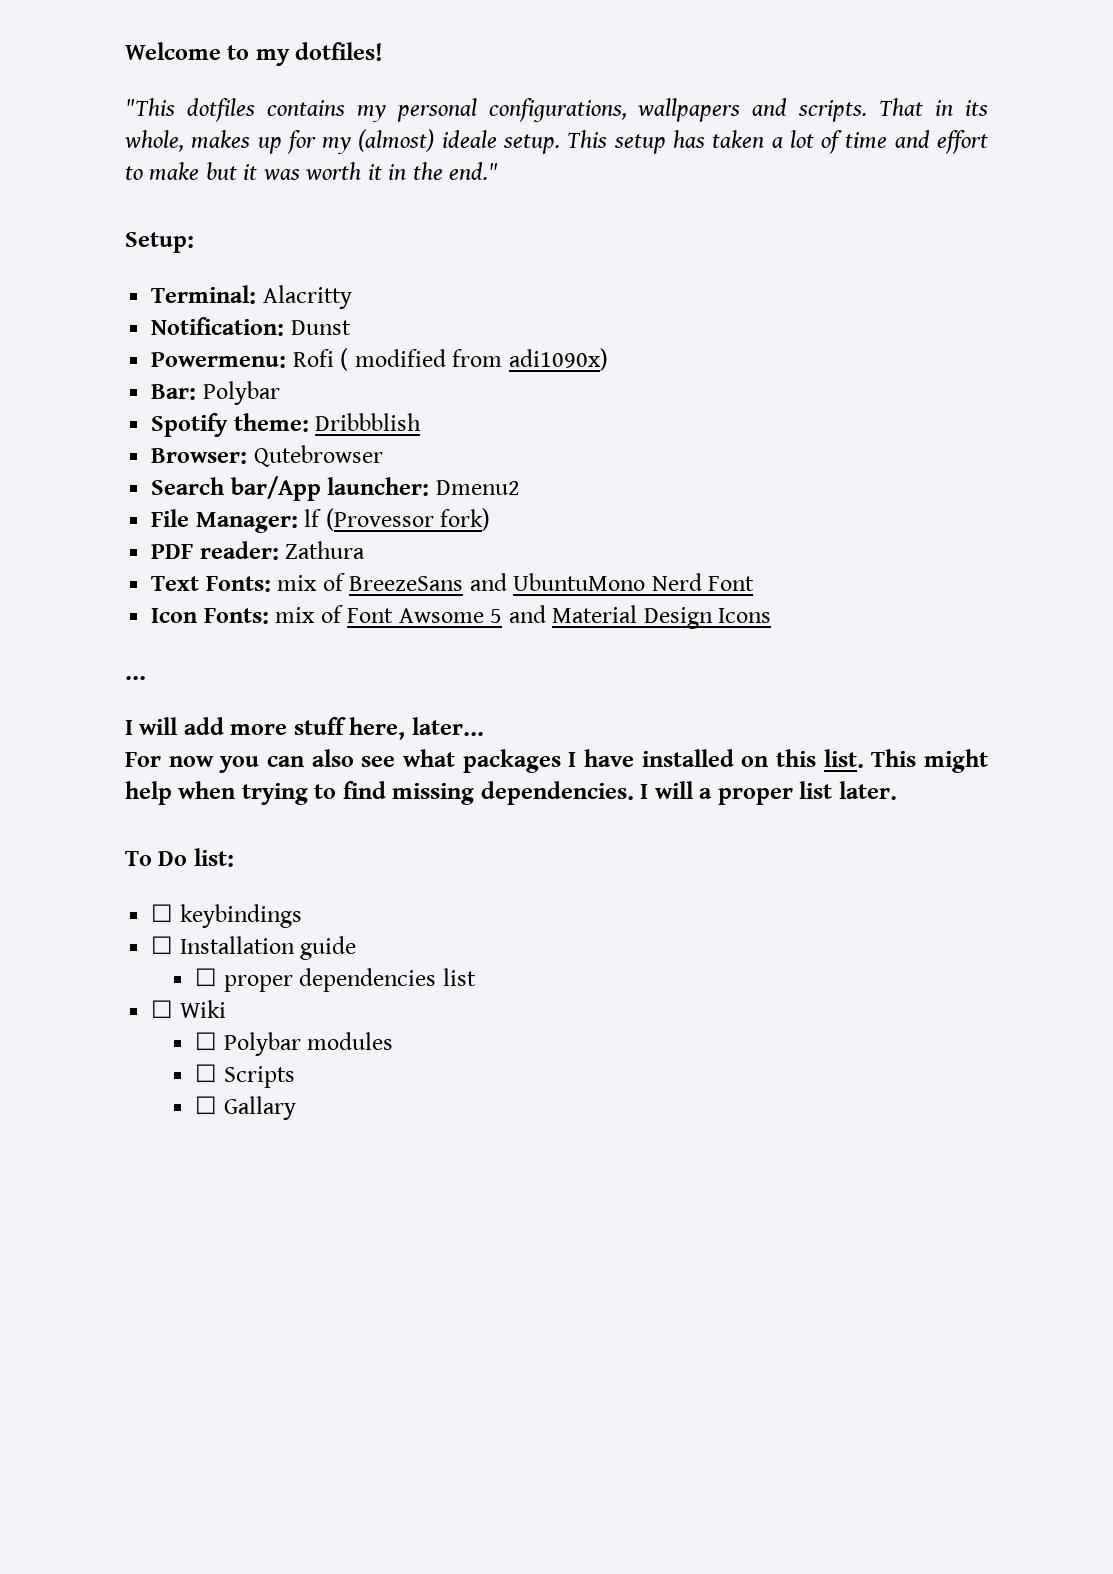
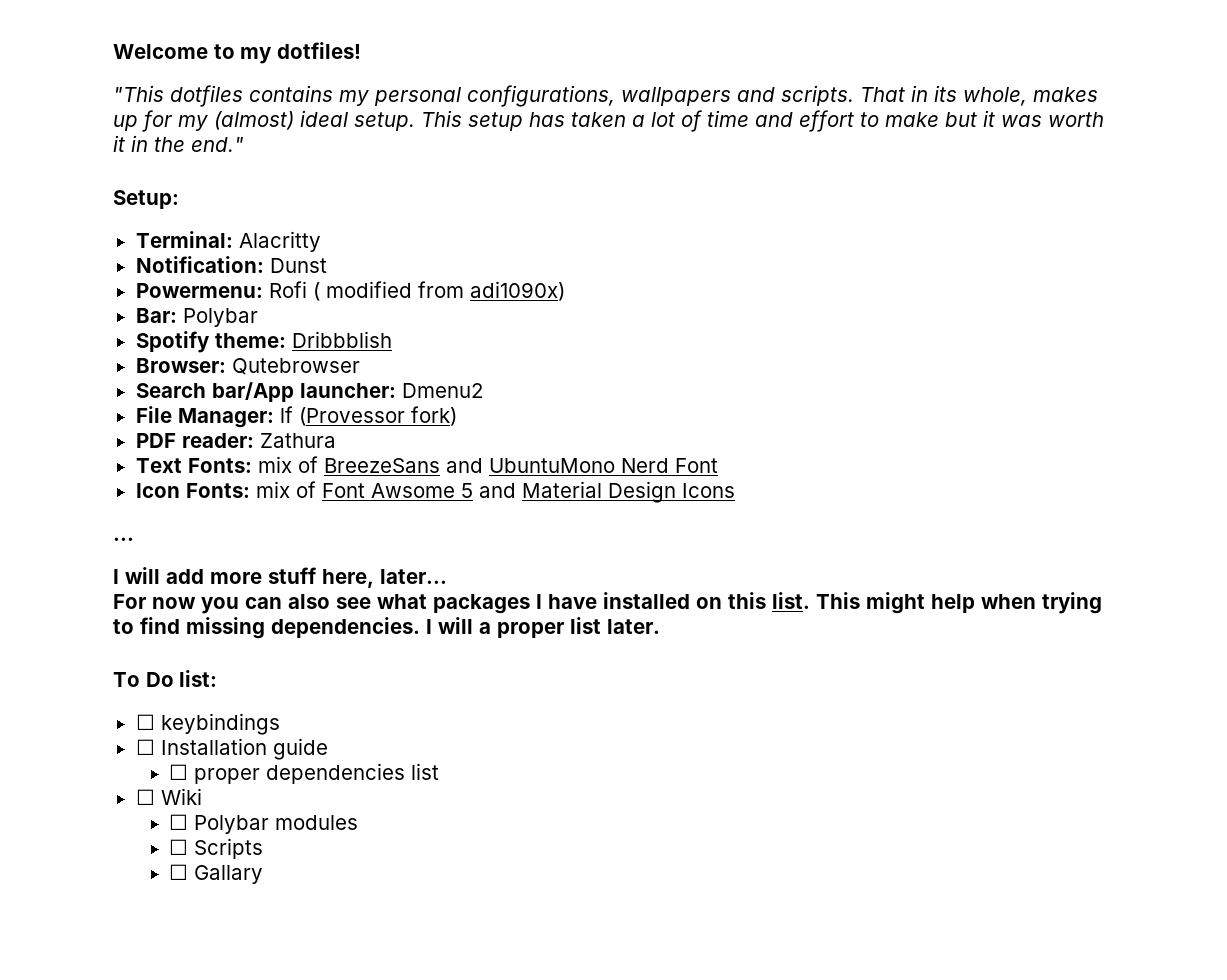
[441,130,497,148] ideale -> [300,110,348,127] ideal

